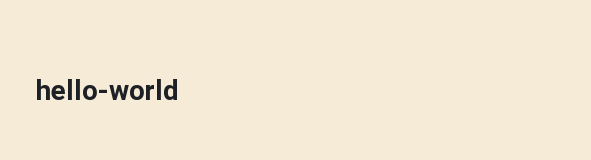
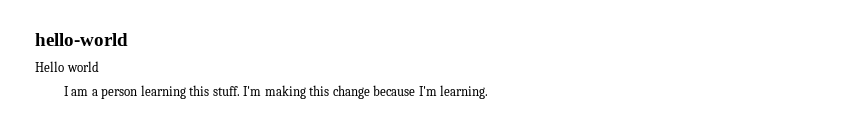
(179, 89) none -> [35,61,99,72] [63,85,489,99] // Hello world // I am a person learning this stuff. I'm making this change because I'm learning.

